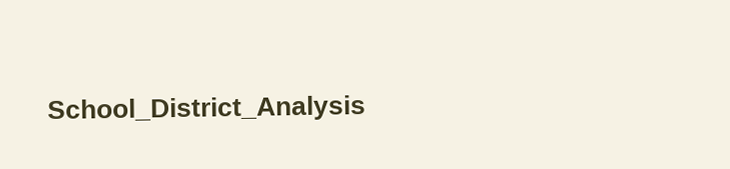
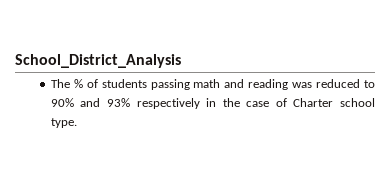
(366, 109) none -> [50,79,375,90] [50,98,375,109] [50,118,77,128] // The % of students passing math and reading was reduced to 90% and 93% respectively in the case of Charter school type.

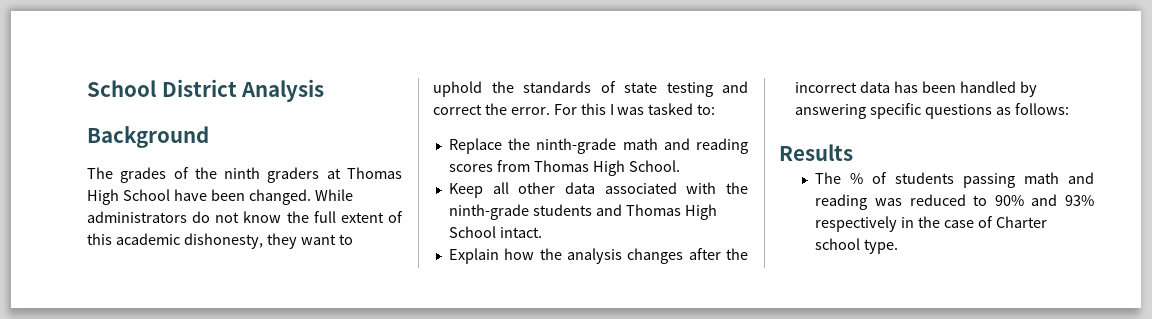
[15,54,181,68] School_District_Analysis -> [87,79,325,102] [87,126,209,148] [87,167,402,183] [87,189,353,205] [87,211,404,223] [87,233,353,249] [433,81,748,97] [433,103,716,115] [448,138,748,154] [448,160,680,176] [448,182,748,198] [448,204,717,220] [448,226,542,238] [448,248,748,264] [794,81,1037,97] [794,103,1069,119] [779,144,853,161] School District Analysis // Background // The grades of the ninth graders at Thomas High School have been changed. While administrators do not know the full extent of this academic dishonesty, they want to uphold the standards of state testing and correct the error. For this I was tasked to: // Replace the ninth-grade math and reading scores from Thomas High School. // Keep all other data associated with the ninth-grade students and Thomas High School intact. // Explain how the analysis changes after the incorrect data has been handled by answering specific questions as follows: // Results

